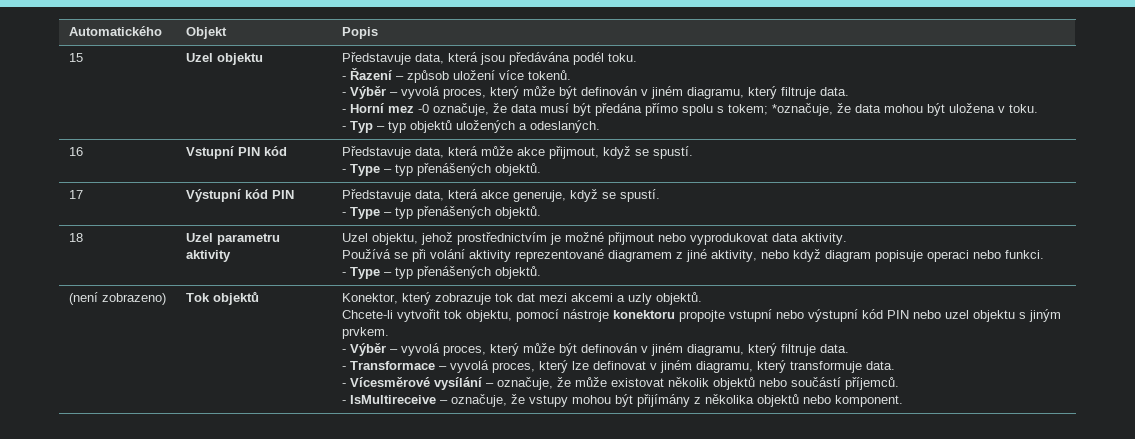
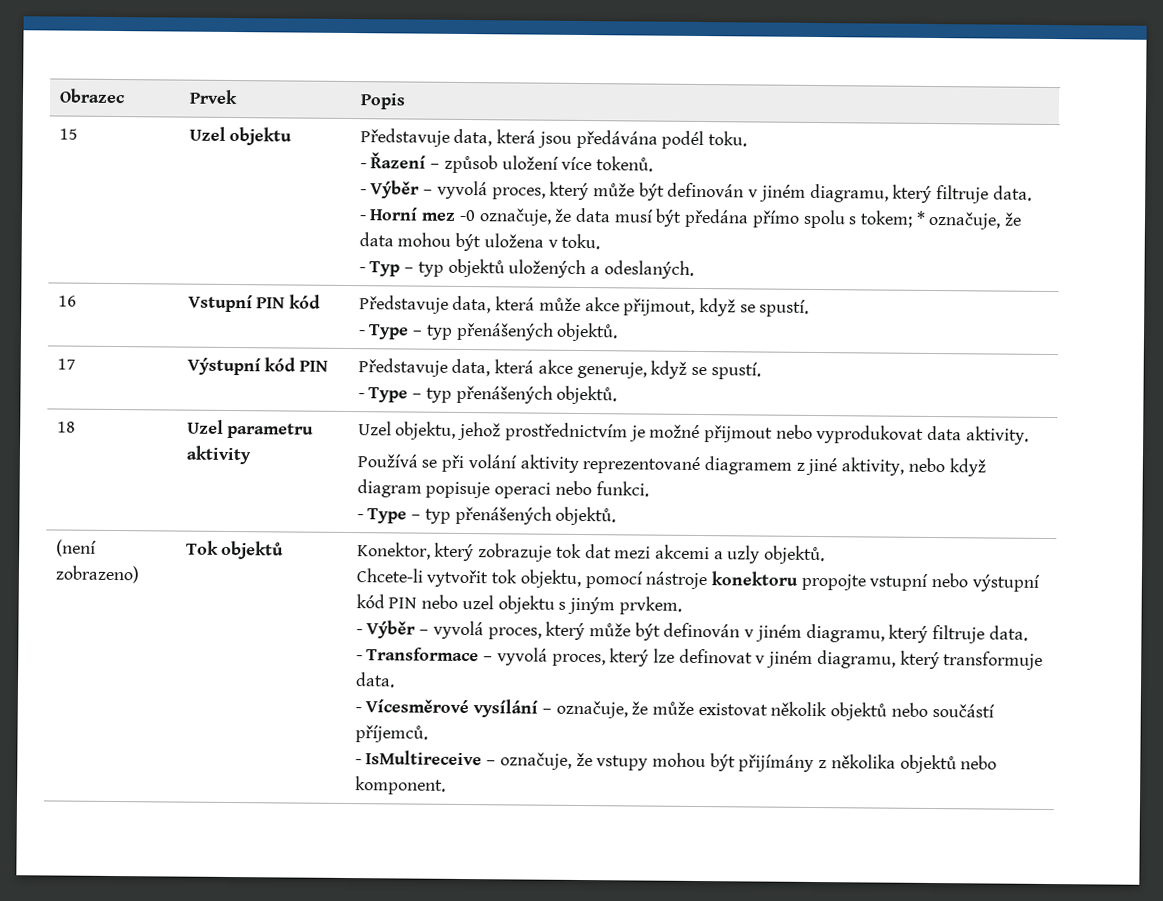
[68,26,162,36] [185,27,227,39] Automatického | Objekt -> [58,88,125,104] [188,89,238,105] Obrazec | Prvek
[771,103,833,116] *označuje, -> [915,210,1002,230] * označuje,

